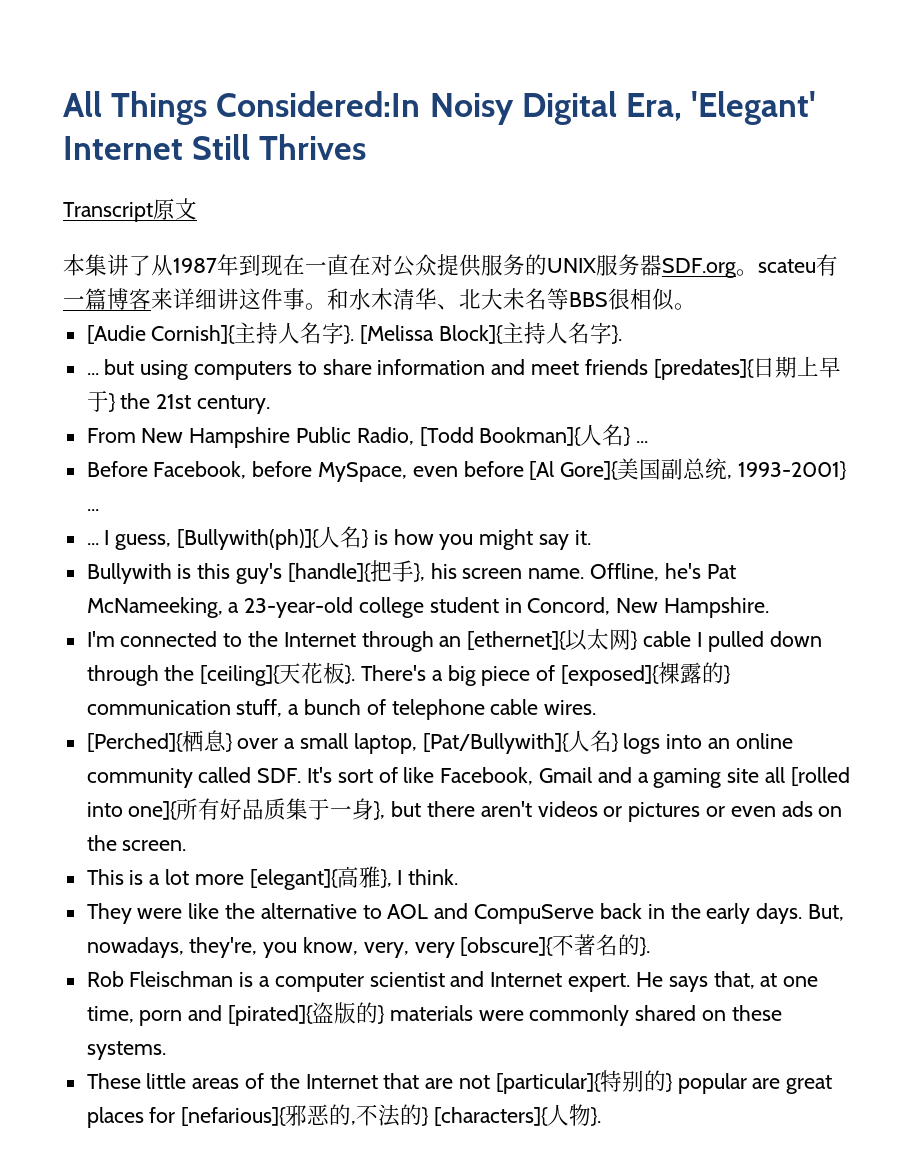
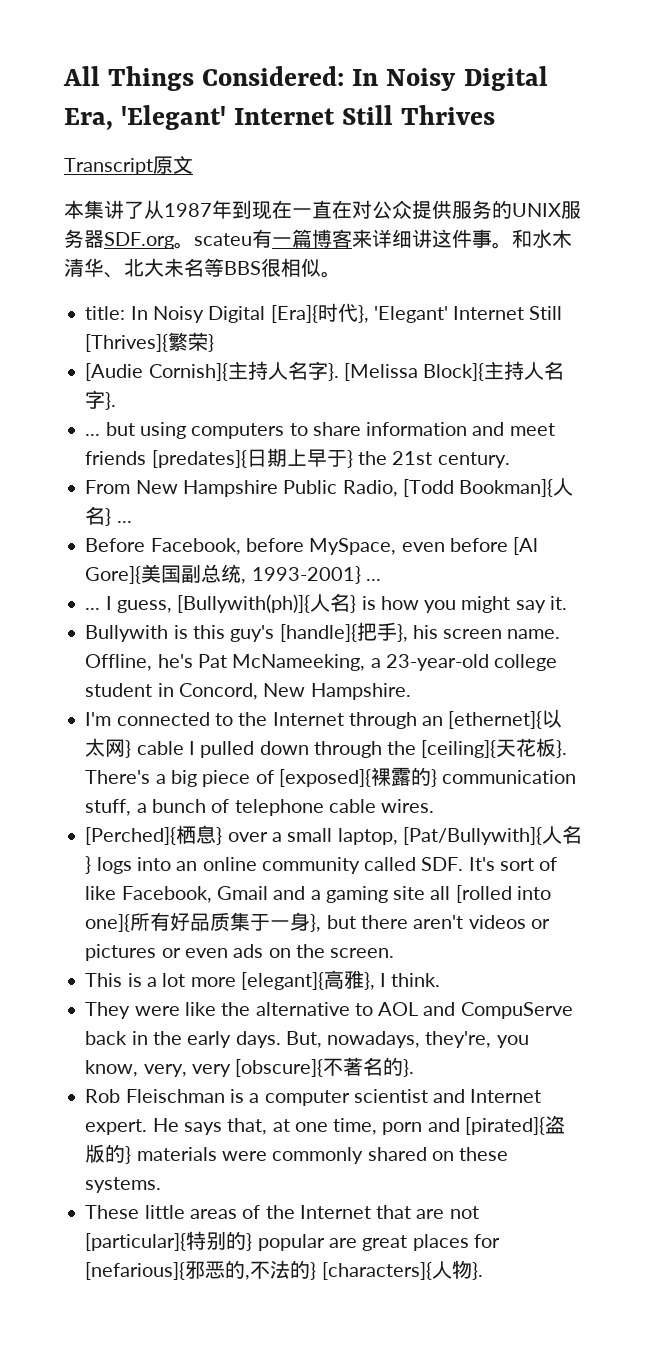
[216,91,421,117] Considered:In -> [202,66,379,86] Considered: In
(696, 306) none -> [85,303,563,323] [85,332,215,352] // title: In Noisy Digital [Era]{时代}, 'Elegant' Internet Still [Thrives]{繁荣}

